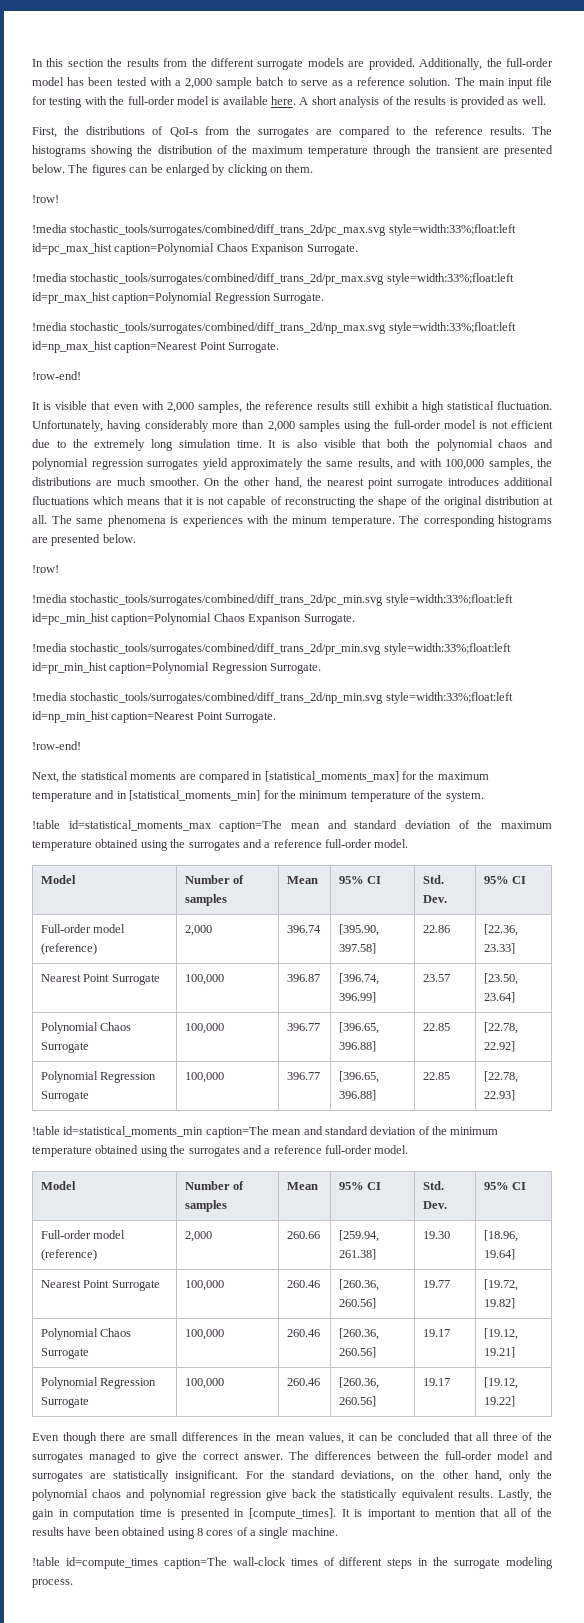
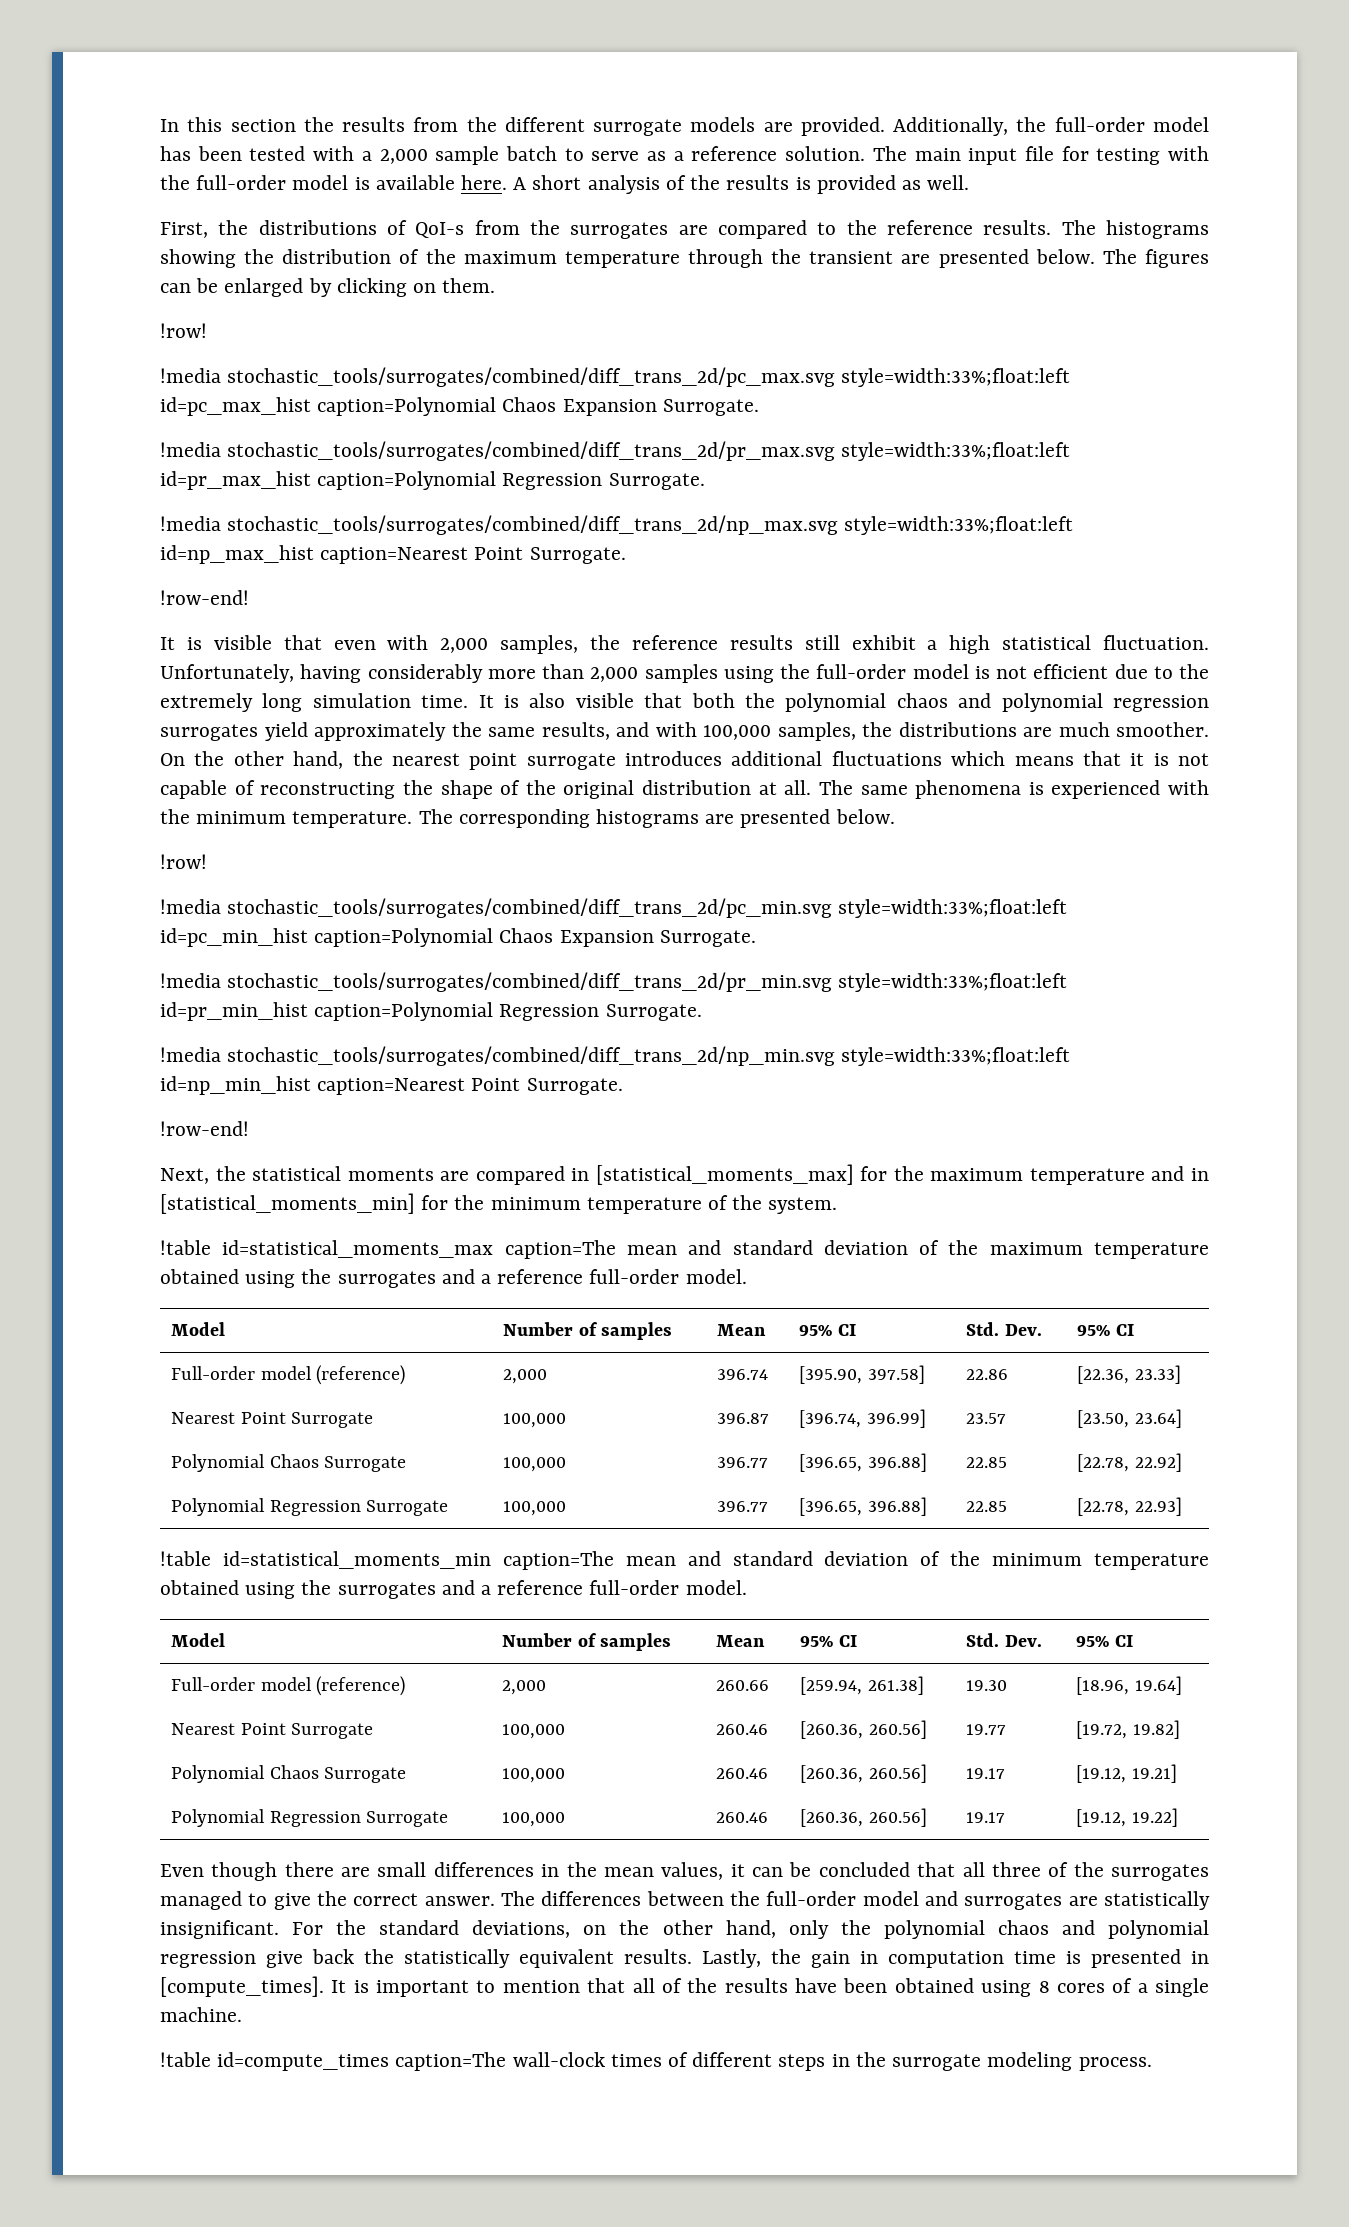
[251,244,305,255] Expanison -> [562,399,657,416] Expansion
[182,515,327,527] experiences with the minum -> [1051,780,1209,799] [160,809,287,824] experienced with the minimum
[248,614,302,625] Expanison -> [559,930,654,947] Expansion

